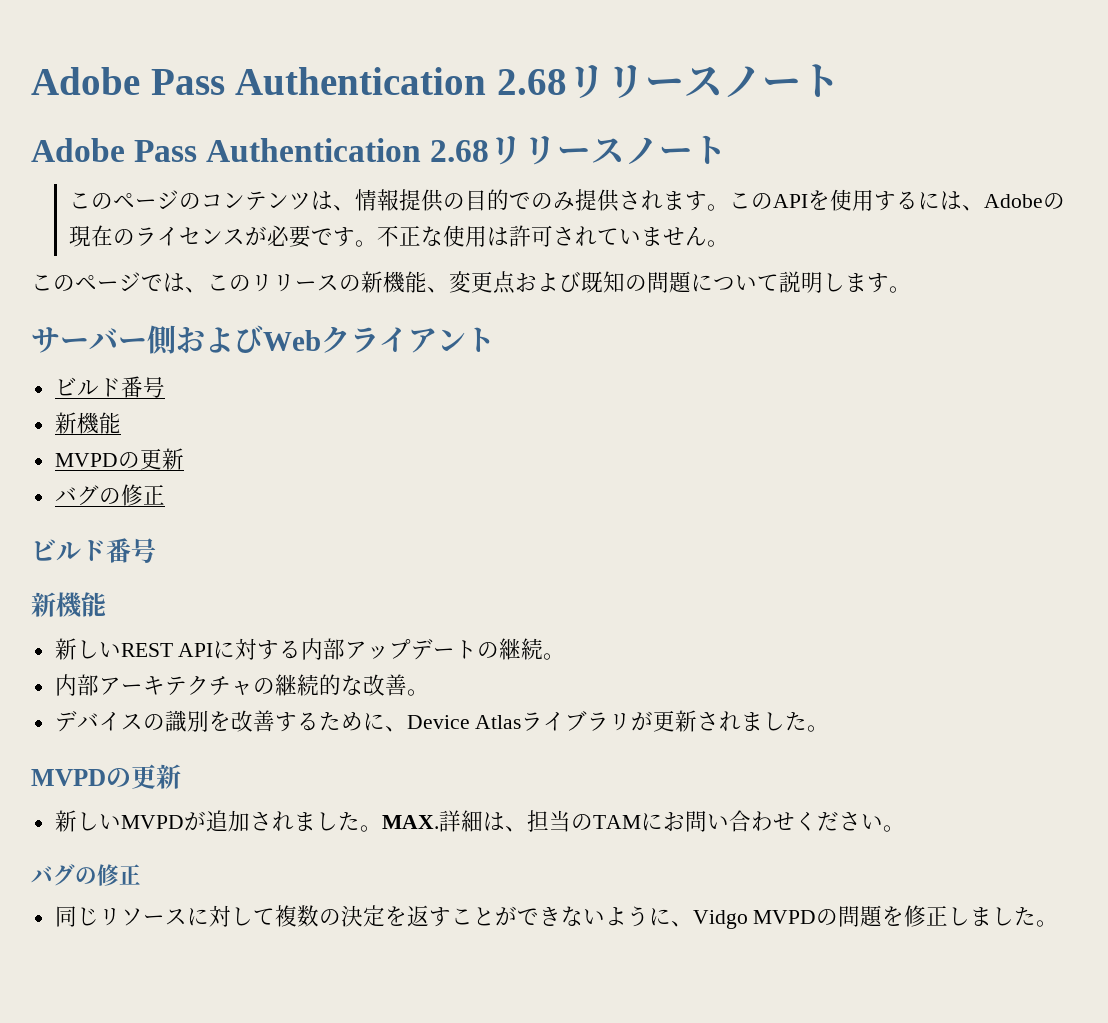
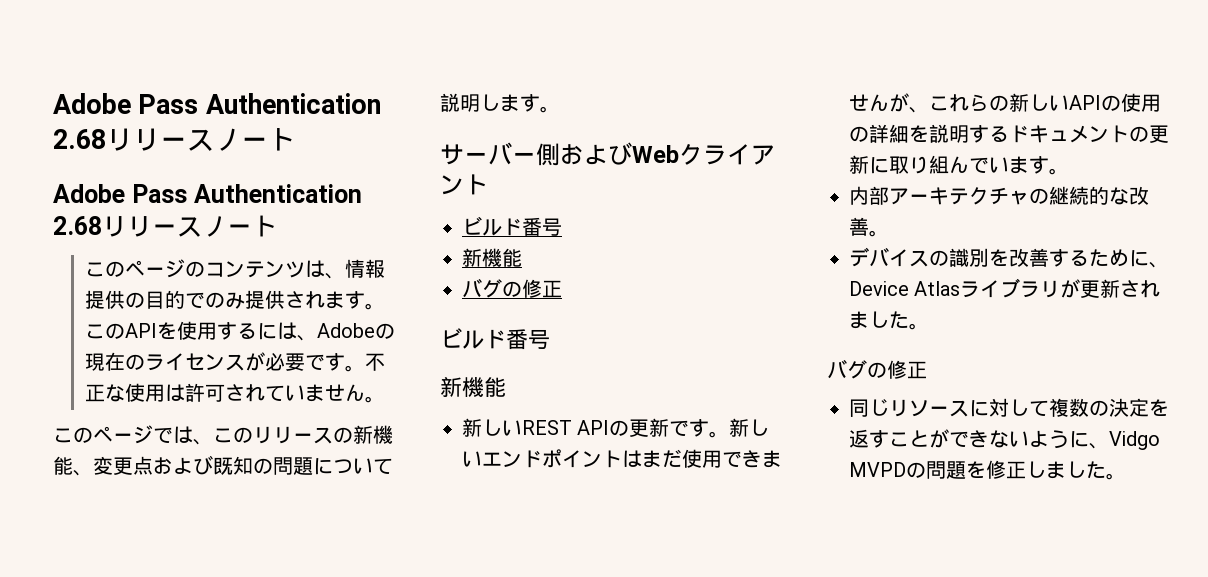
[54,448,184,470] // MVPDの更新 -> (522, 257) none
[213,638,544,660] に対する内部アップデートの継続 -> [609,418,770,438] [462,449,782,468] [849,93,1161,113] [849,124,1169,143] [849,155,1049,174] の更新です。新しいエンドポイントはまだ使用できませんが、これらの新しいAPIの使用の詳細を説明するドキュメントの更新に取り組んでいます
[31,764,181,789] [54,810,905,832] // MVPDの更新 // 新しいMVPDが追加されました。MAX.詳細は、担当のTAMにお問い合わせください。 -> (929, 326) none

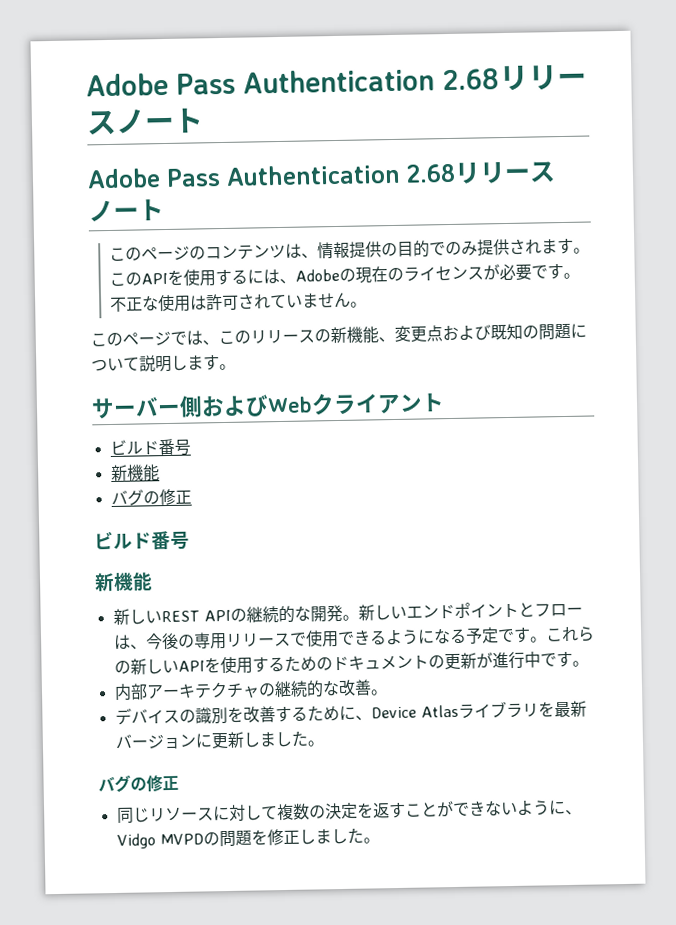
[629,418,710,437] 更新です -> [245,604,343,624] 継続的な開発
[622,449,782,468] [849,93,929,113] はまだ使用できませんが、 -> [517,602,583,617] [113,626,547,650] とフローは、今後の専用リリースで使用できるようになる予定です。
[1101,93,1161,112] [849,124,1009,143] の使用の詳細を説明する -> [203,655,333,674] を使用するための
[869,155,1029,174] に取り組んでいま -> [475,651,557,670] が進行中で
[1060,279,1161,298] が更新され -> [537,700,587,718] [114,731,261,750] を最新バージョンに更新し

